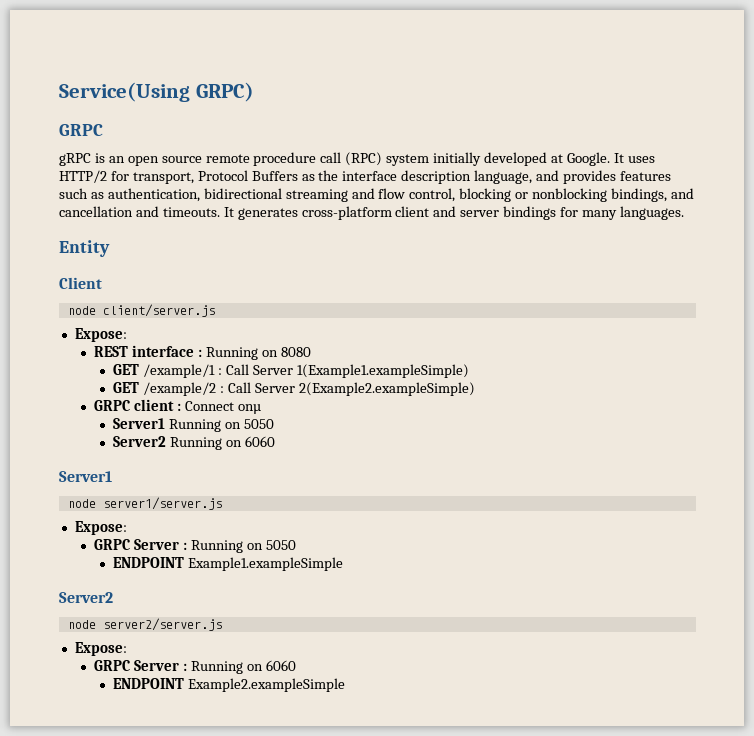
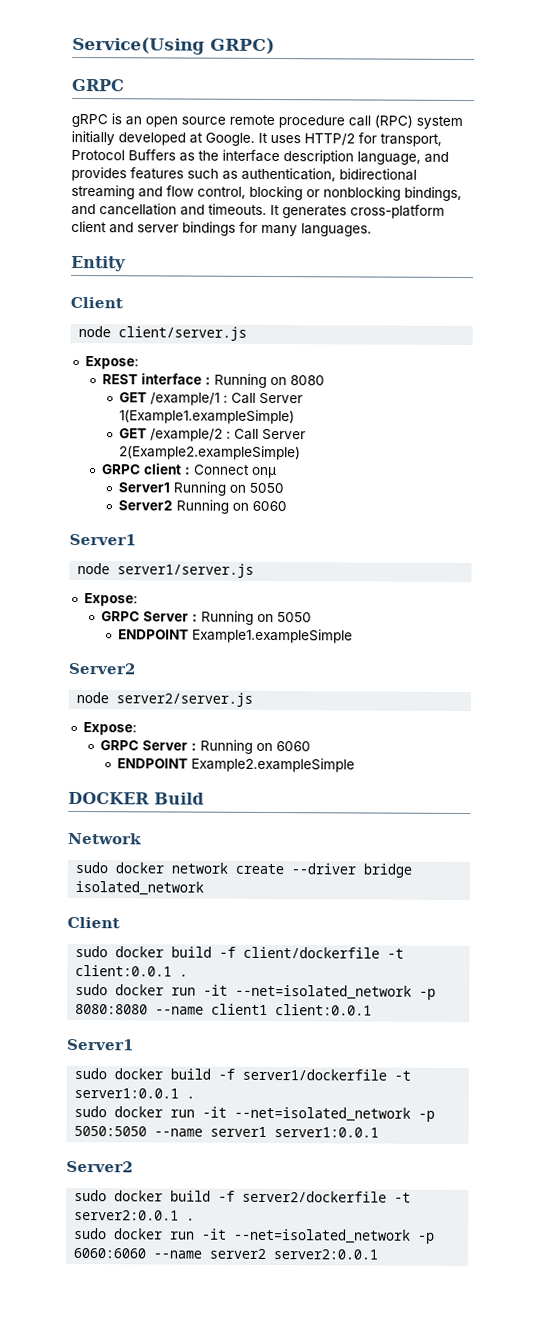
(346, 685) none -> [68,791,204,805] [68,832,142,845] [75,861,413,878] [75,880,205,896] [67,916,120,929] [75,945,405,959] [75,964,189,977] [75,983,437,1000] [75,1003,373,1016] [66,1038,134,1051] [74,1067,412,1081] [74,1087,196,1099] [74,1105,436,1122] [74,1125,380,1138] [66,1160,133,1173] [74,1189,412,1203] [74,1209,196,1221] [73,1227,436,1244] [73,1247,379,1260] // DOCKER Build // Network // sudo docker network create --driver bridge isolated_network // Client // sudo docker build -f client/dockerfile -t client:0.0.1 . // sudo docker run -it --net=isolated_network -p 8080:8080 --name client1 client:0.0.1 // Server1 // sudo docker build -f server1/dockerfile -t server1:0.0.1 . // sudo docker run -it --net=isolated_network -p 5050:5050 --name server1 server1:0.0.1 // Server2 // sudo docker build -f server2/dockerfile -t server2:0.0.1 . // sudo docker run -it --net=isolated_network -p 6060:6060 --name server2 server2:0.0.1

